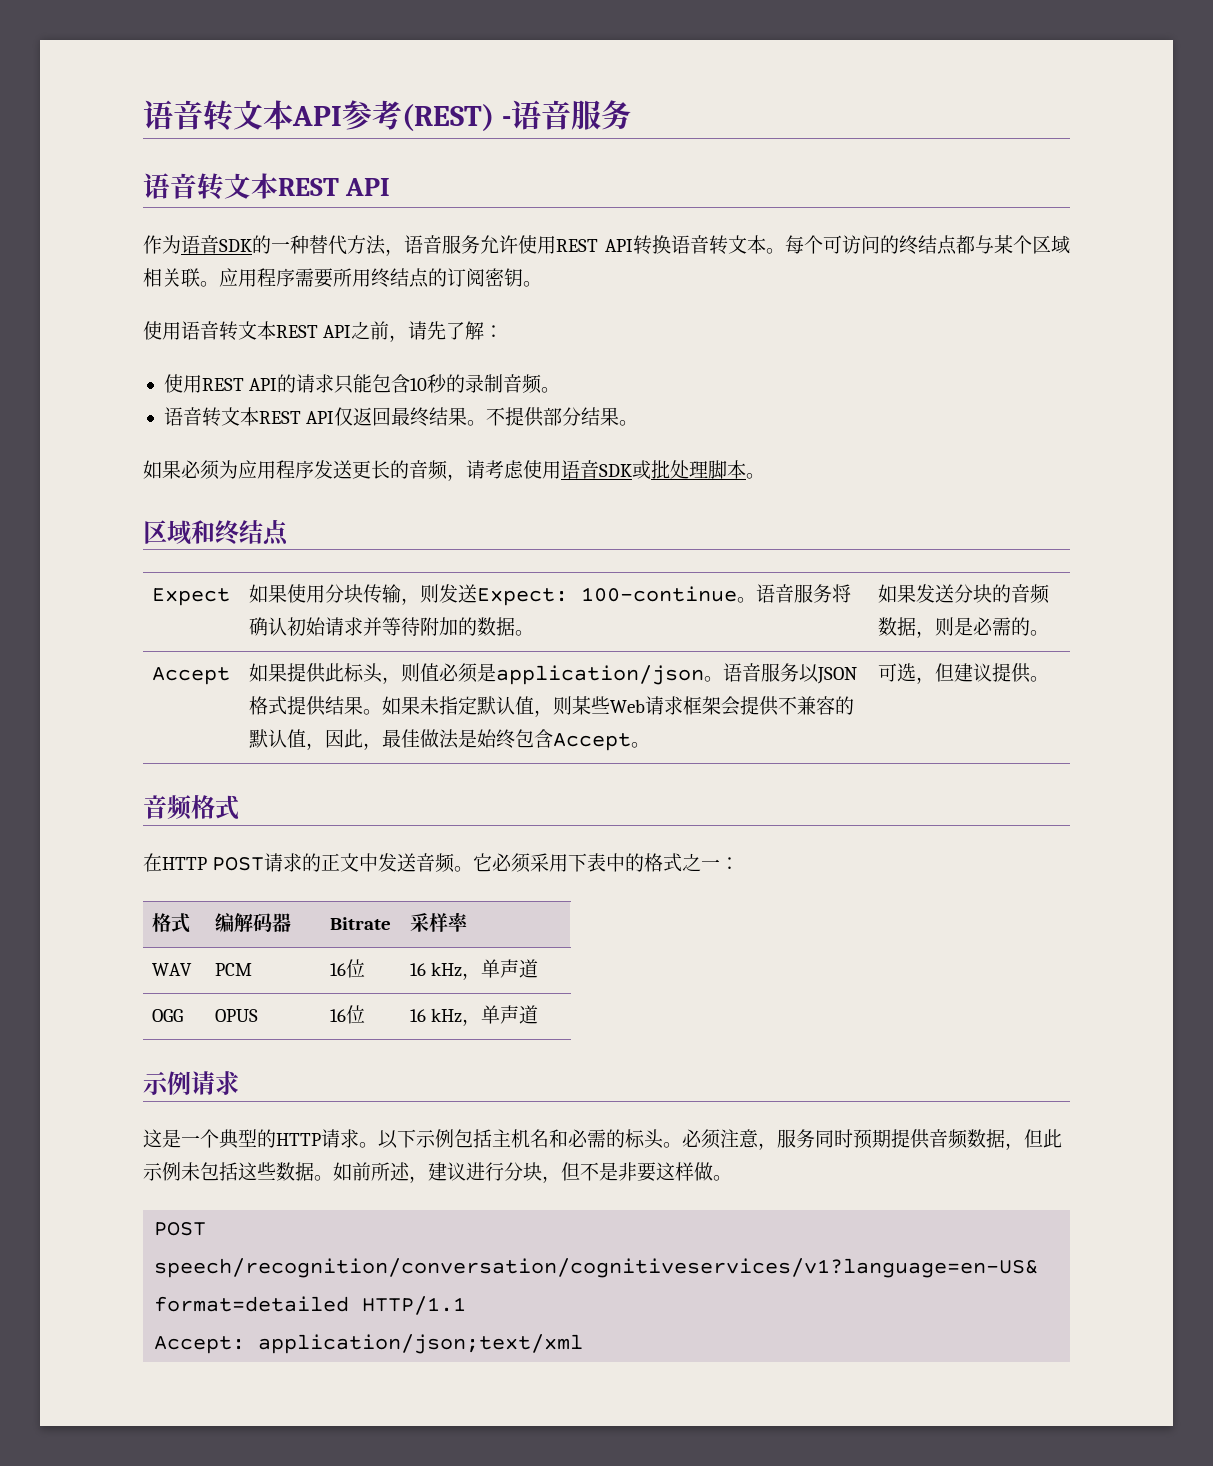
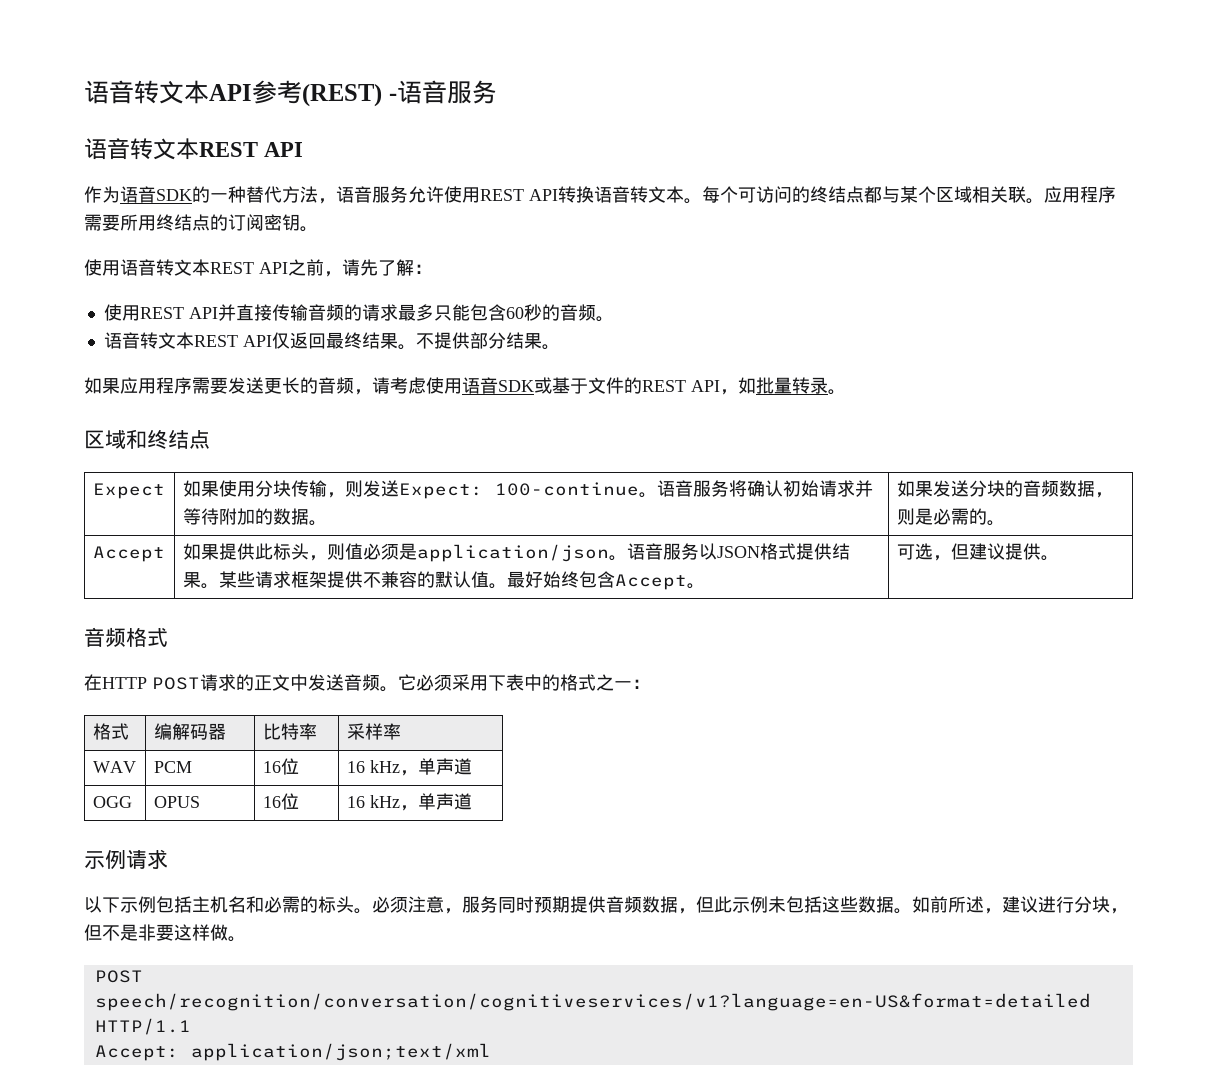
[277,374,504,394] 的请求只能包含10秒的录制 -> [217,304,560,321] 并直接传输音频的请求最多只能包含60秒的
[181,460,314,480] 必须为应用程序 -> [120,377,228,394] 应用程序需要
[651,460,746,479] 批处理脚本 -> [552,377,828,395] 基于文件的REST API，如批量转录
[382,696,646,717] 如果未指定默认值，则某些Web -> [218,571,255,588] 某些
[721,696,741,716] 会 -> (327, 579) none
[306,729,478,750] ，因此，最佳做法是 -> [488,571,543,589] 。最好
[330,917,392,930] Bitrate -> [262,723,317,740] 比特率
[143,1129,378,1149] 这是一个典型的HTTP请求。 -> (168, 859) none

